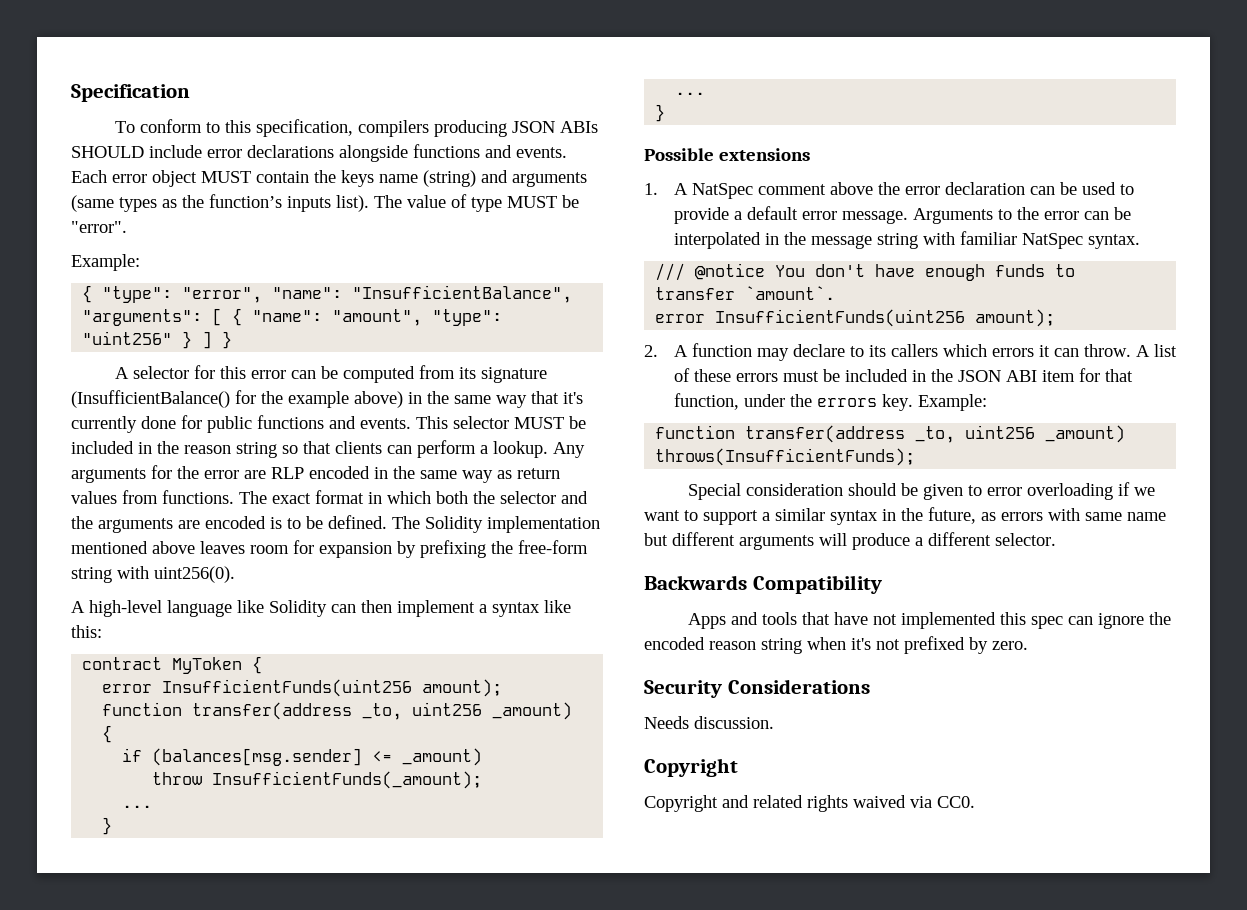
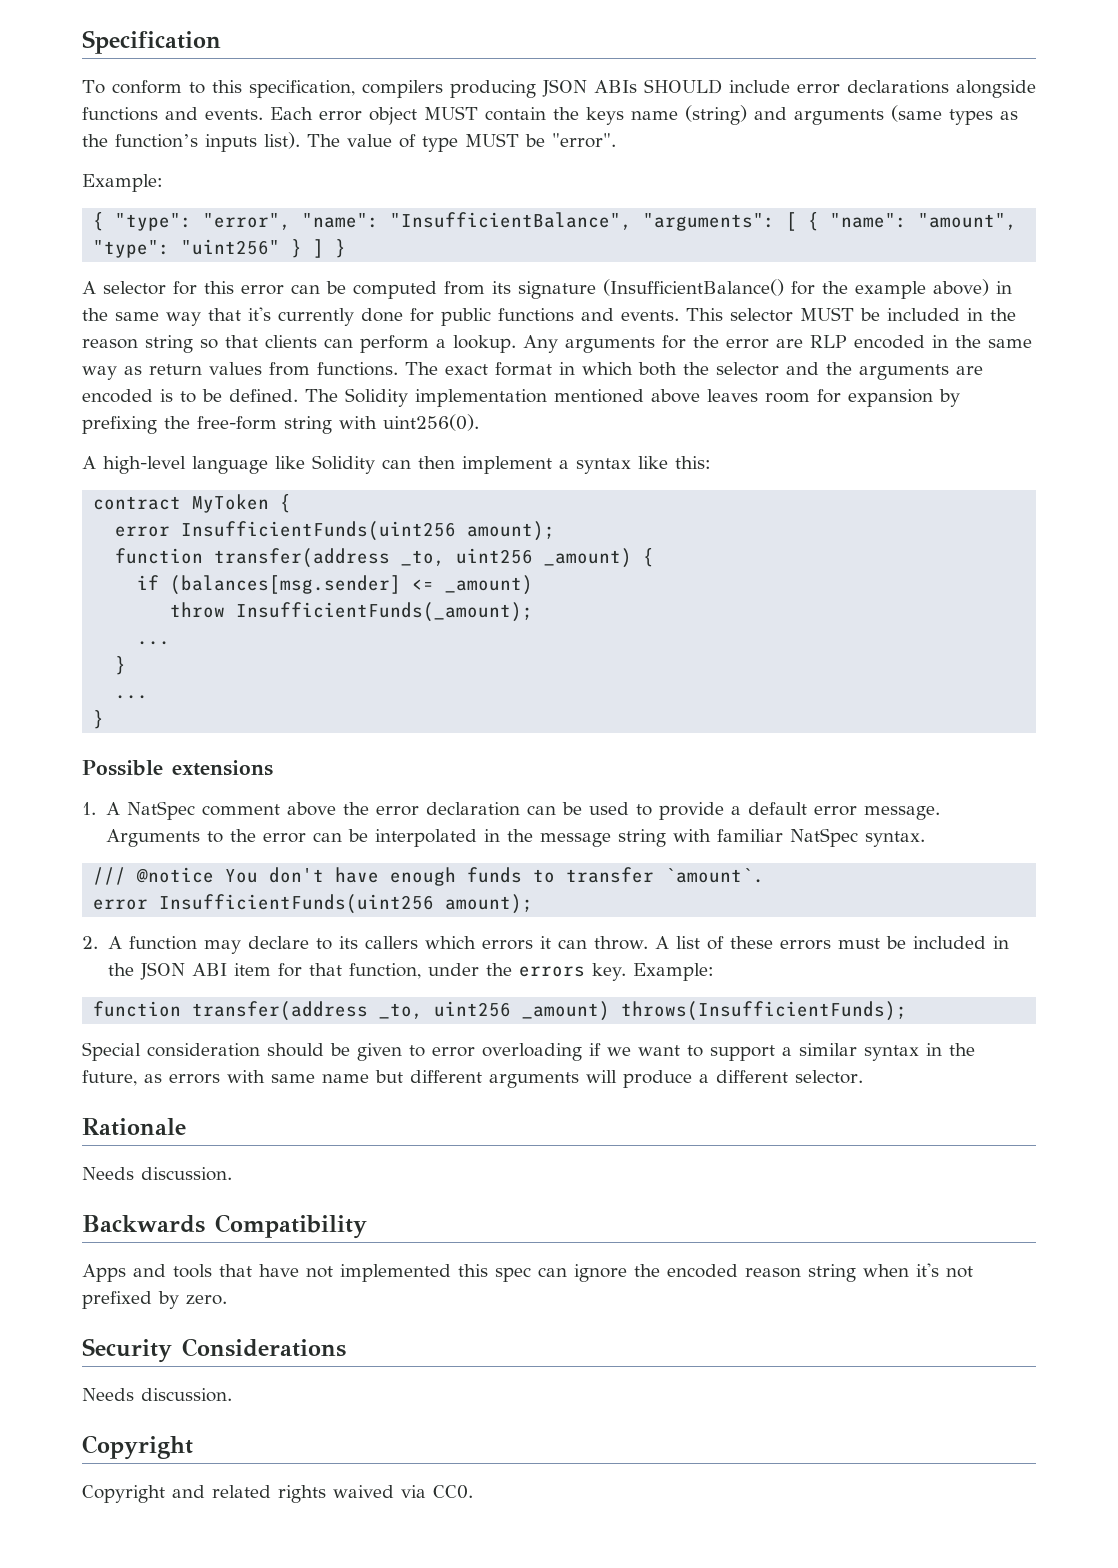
(1056, 539) none -> [82,1118,186,1136] [82,1167,232,1181] // Rationale // Needs discussion.

